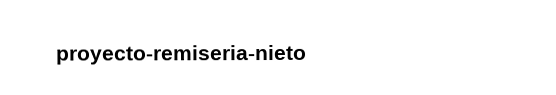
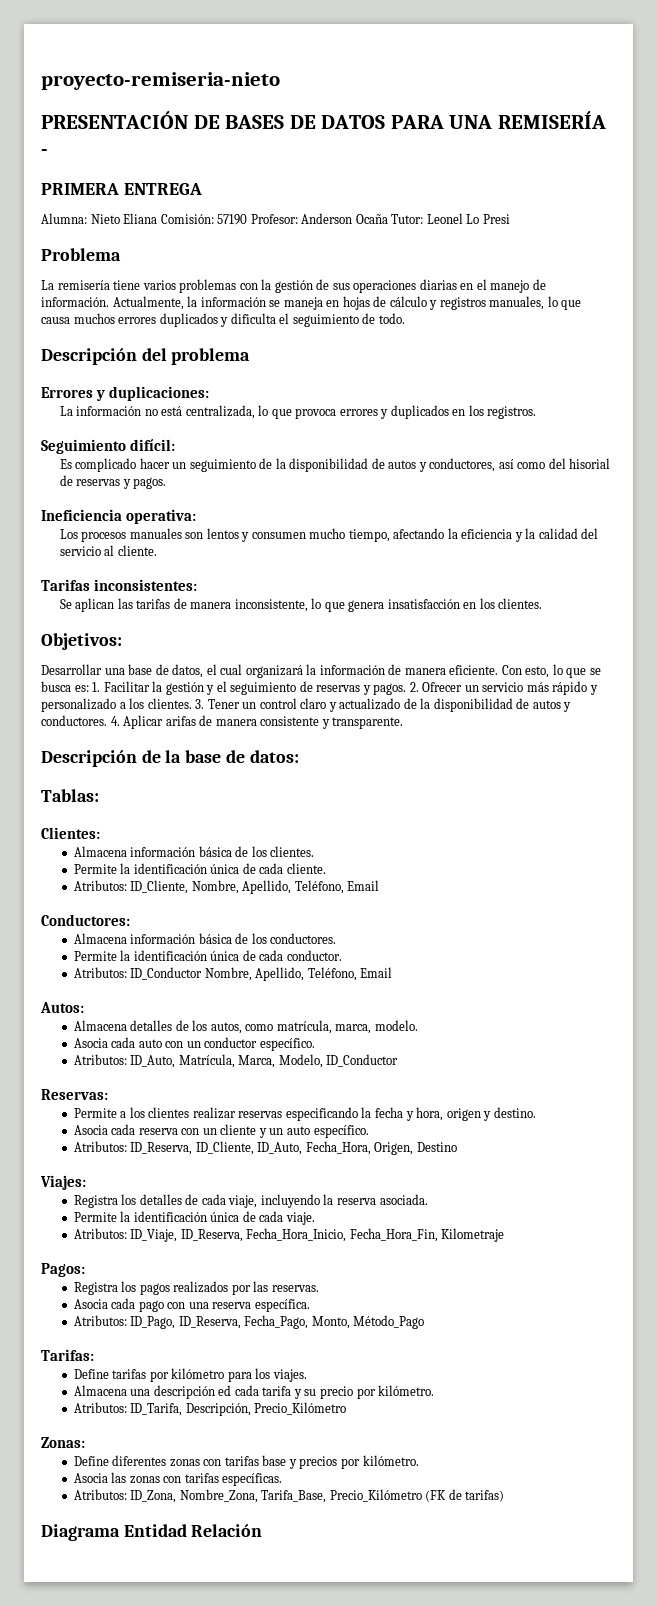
(307, 54) none -> [41,111,606,129] [41,149,48,155] [41,183,202,195] [41,213,510,225] [41,248,121,261] [41,279,546,293] [41,296,582,310] [41,313,405,327] [41,348,251,365] [41,386,210,401] [59,405,537,419] [41,439,176,454] [59,458,611,472] [59,475,167,489] [41,509,197,524] [59,528,599,542] [59,545,157,556] [41,579,198,591] [59,598,543,612] [41,633,122,650] [41,664,601,678] [41,681,598,695] [41,698,572,712] [41,715,404,729] [41,750,299,767] [41,789,99,802] [41,827,100,839] [73,846,315,857] [73,863,326,874] [73,880,380,894] [41,914,130,926] [73,933,337,944] [73,950,342,961] [73,967,393,981] [40,1002,84,1013] [73,1020,419,1034] [73,1037,315,1051] [73,1054,399,1068] [41,1089,108,1100] [73,1107,536,1121] [73,1124,369,1138] [73,1141,457,1155] [40,1175,86,1190] [73,1194,428,1208] [73,1211,315,1225] [73,1228,505,1242] [41,1263,85,1277] [73,1281,319,1295] [73,1298,310,1312] [73,1315,425,1329] [41,1349,94,1361] [73,1368,307,1382] [73,1385,435,1399] [73,1402,347,1416] [41,1437,85,1448] [73,1455,419,1469] [73,1472,283,1486] [73,1489,505,1503] [41,1524,263,1541] // PRESENTACIÓN DE BASES DE DATOS PARA UNA REMISERÍA - // PRIMERA ENTREGA // Alumna: Nieto Eliana Comisión: 57190 Profesor: Anderson Ocaña Tutor: Leonel Lo Presi // Problema // La remisería tiene varios problemas con la gestión de sus operaciones diarias en el manejo de información. Actualmente, la información se maneja en hojas de cálculo y registros manuales, lo que causa muchos errores duplicados y dificulta el seguimiento de todo. // Descripción del problema // Errores y duplicaciones: // La información no está centralizada, lo que provoca errores y duplicados en los registros. // Seguimiento difícil: // Es complicado hacer un seguimiento de la disponibilidad de autos y conductores, así como del hisorial de reservas y pagos. // Ineficiencia operativa: // Los procesos manuales son lentos y consumen mucho tiempo, afectando la eficiencia y la calidad del servicio al cliente. // Tarifas inconsistentes: // Se aplican las tarifas de manera inconsistente, lo que genera insatisfacción en los clientes. // Objetivos: // Desarrollar una base de datos, el cual organizará la información de manera eficiente. Con esto, lo que se busca es: 1. Facilitar la gestión y el seguimiento de reservas y pagos. 2. Ofrecer un servicio más rápido y personalizado a los clientes. 3. Tener un control claro y actualizado de la disponibilidad de autos y conductores. 4. Aplicar arifas de manera consistente y transparente. // Descripción de la base de datos: // Tablas: // Clientes: // Almacena información básica de los clientes. // Permite la identificación única de cada cliente. // Atributos: ID_Cliente, Nombre, Apellido, Teléfono, Email // Conductores: // Almacena información básica de los conductores. // Permite la identificación única de cada conductor. // Atributos: ID_Conductor Nombre, Apellido, Teléfono, Email // Autos: // Almacena detalles de los autos, como matrícula, marca, modelo. // Asocia cada auto con un conductor específico. // Atributos: ID_Auto, Matrícula, Marca, Modelo, ID_Conductor // Reservas: // Permite a los clientes realizar reservas especificando la fecha y hora, origen y destino. // Asocia cada reserva con un cliente y un auto específico. // Atributos: ID_Reserva, ID_Cliente, ID_Auto, Fecha_Hora, Origen, Destino // Viajes: // Registra los detalles de cada viaje, incluyendo la reserva asociada. // Permite la identificación única de cada viaje. // Atributos: ID_Viaje, ID_Reserva, Fecha_Hora_Inicio, Fecha_Hora_Fin, Kilometraje // Pagos: // Registra los pagos realizados por las reservas. // Asocia cada pago con una reserva específica. // Atributos: ID_Pago, ID_Reserva, Fecha_Pago, Monto, Método_Pago // Tarifas: // Define tarifas por kilómetro para los viajes. // Almacena una descripción ed cada tarifa y su precio por kilómetro. // Atributos: ID_Tarifa, Descripción, Precio_Kilómetro // Zonas: // Define diferentes zonas con tarifas base y precios por kilómetro. // Asocia las zonas con tarifas específicas. // Atributos: ID_Zona, Nombre_Zona, Tarifa_Base, Precio_Kilómetro (FK de tarifas) // Diagrama Entidad Relación

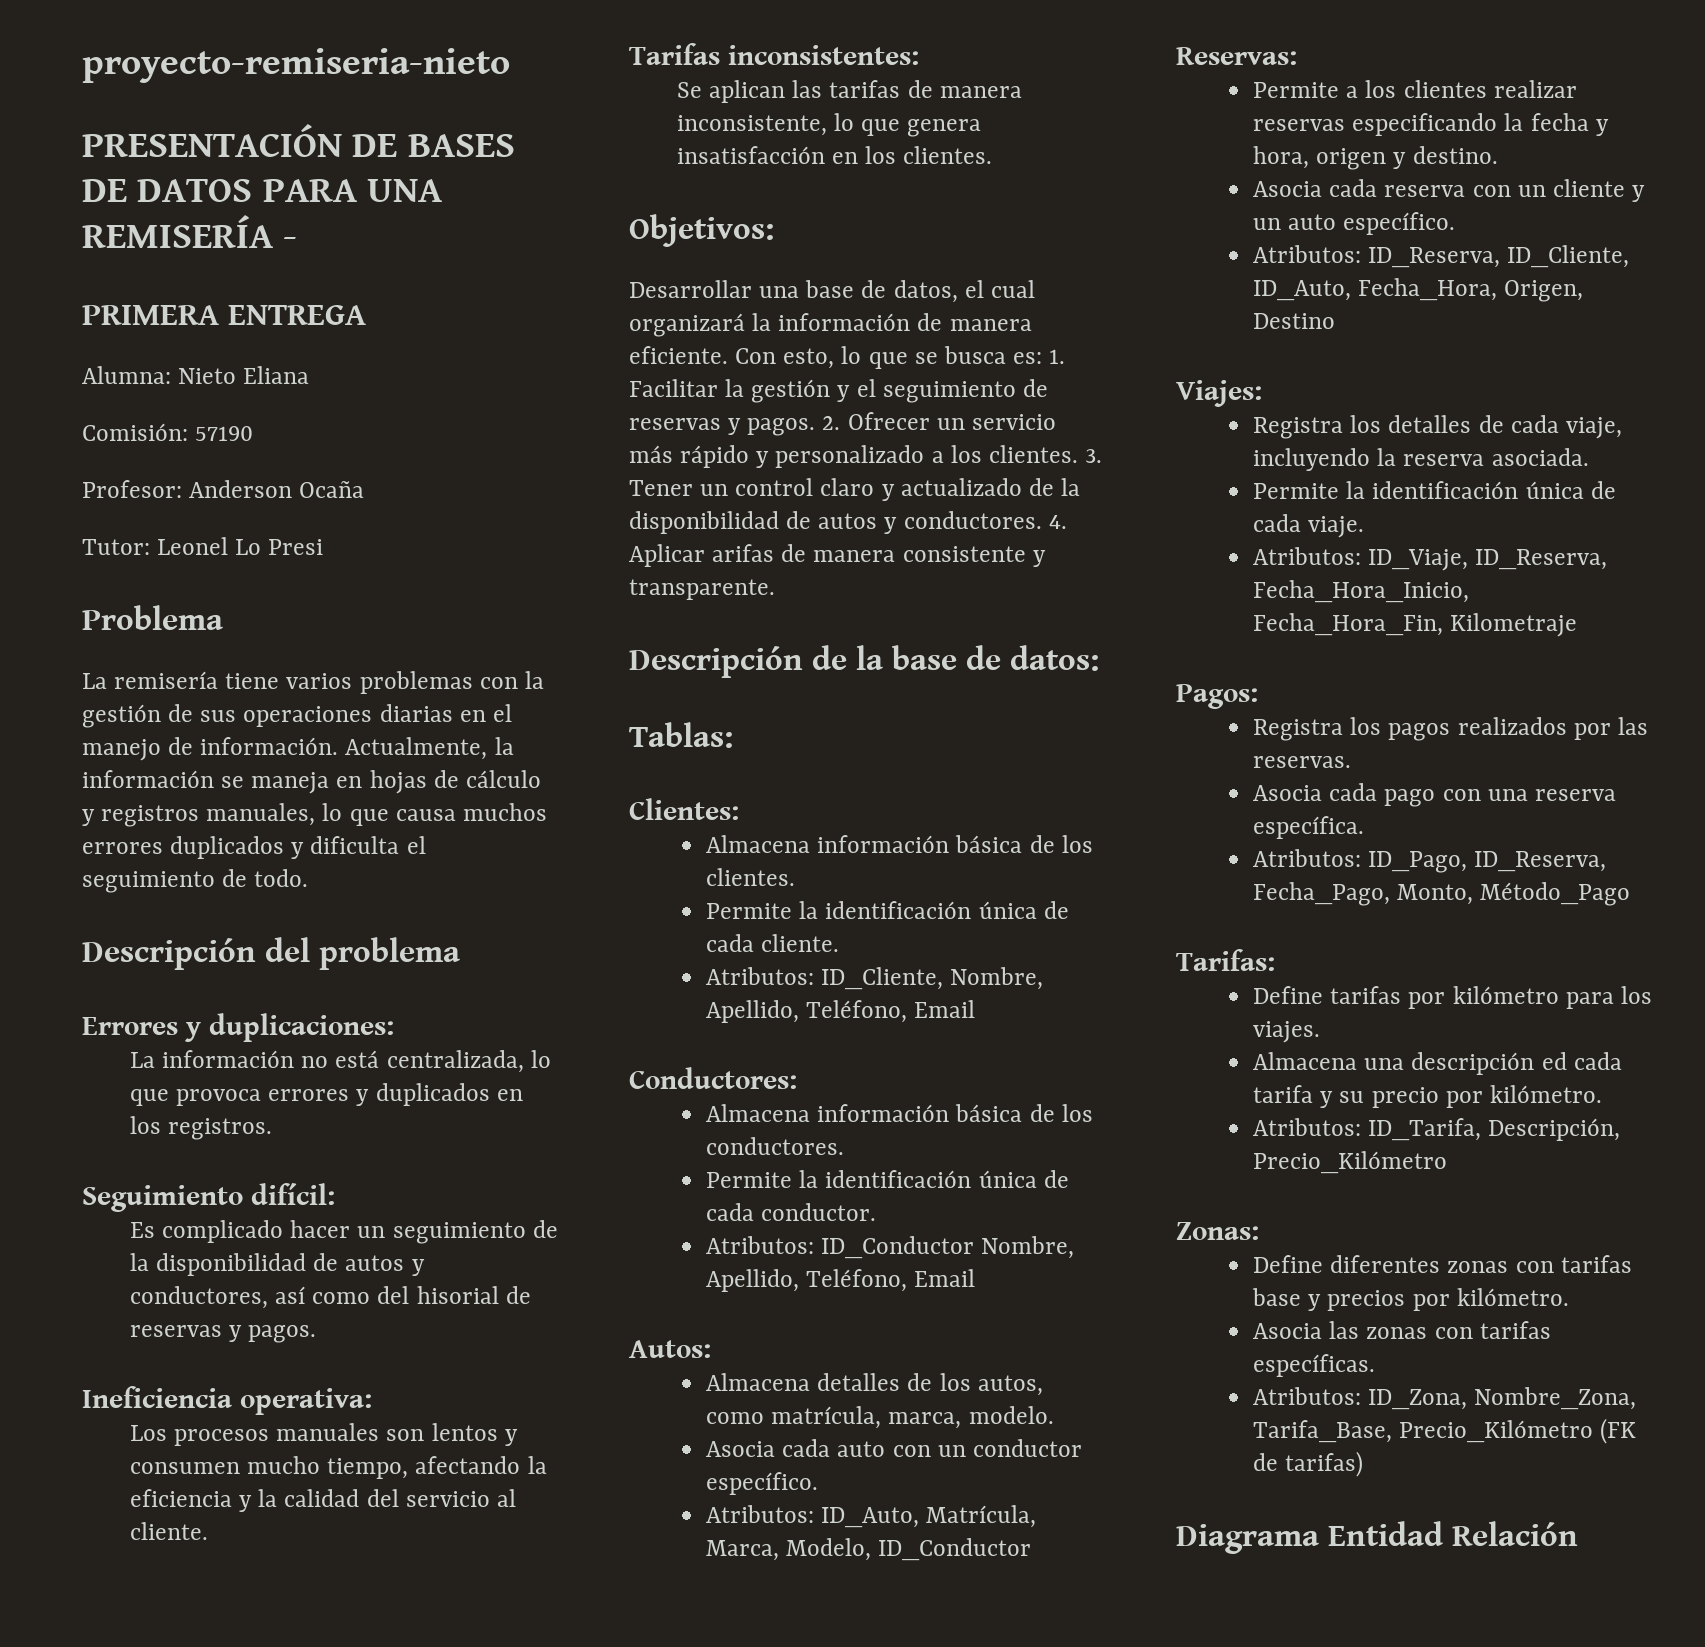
(158, 218) none -> (310, 375) //
(248, 219) none -> (254, 433) //
(388, 219) none -> (365, 489) //

